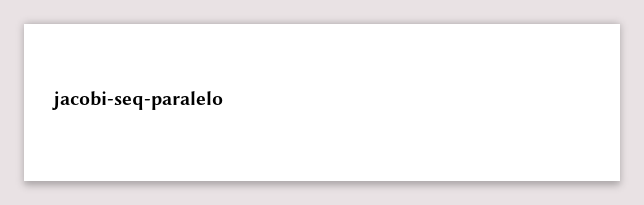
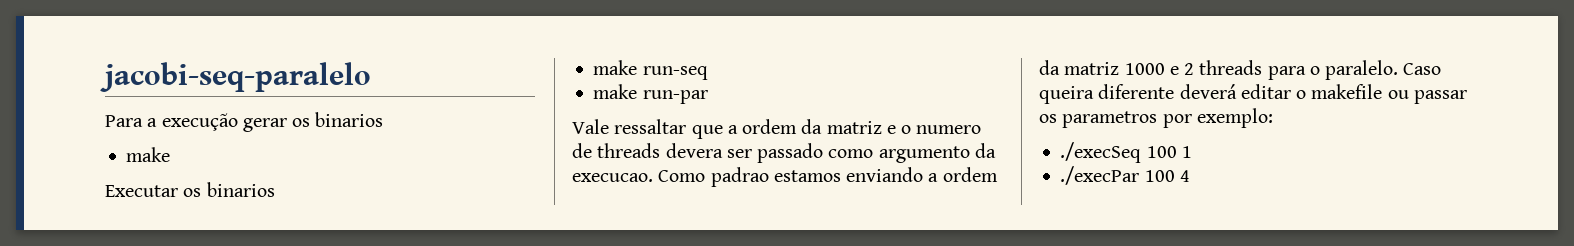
(223, 100) none -> [105,112,384,132] [126,147,171,162] [105,182,275,197] [593,60,708,80] [593,84,708,104] [572,119,982,139] [572,143,996,163] [572,167,998,187] [1039,60,1442,80] [1039,84,1467,104] [1039,108,1273,128] [1060,142,1192,163] [1060,166,1190,185] // Para a execução gerar os binarios // make // Executar os binarios // make run-seq // make run-par // Vale ressaltar que a ordem da matriz e o numero de threads devera ser passado como argumento da execucao. Como padrao estamos enviando a ordem da matriz 1000 e 2 threads para o paralelo. Caso queira diferente deverá editar o makefile ou passar os parametros por exemplo: // ./execSeq 100 1 // ./execPar 100 4

